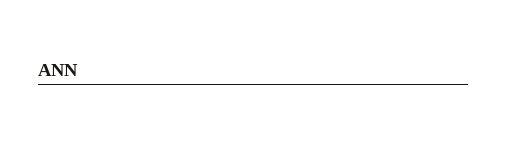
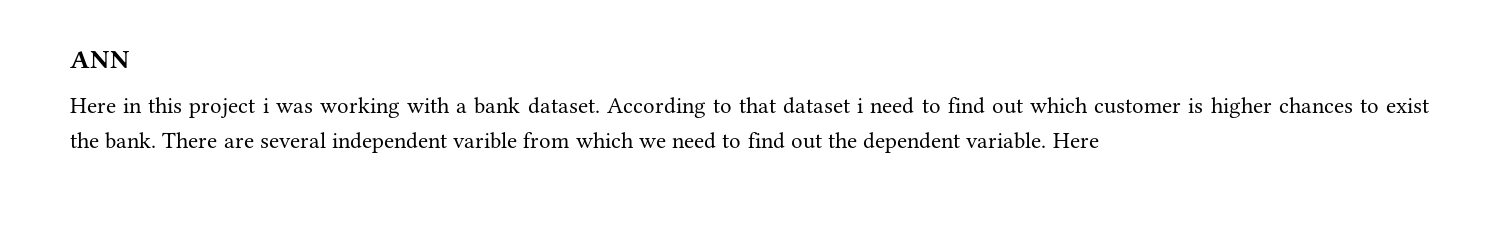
(78, 70) none -> [70,97,1430,119] [70,132,1099,153] // Here in this project i was working with a bank dataset. According to that dataset i need to find out which customer is higher chances to exist the bank. There are several independent varible from which we need to find out the dependent variable. Here

